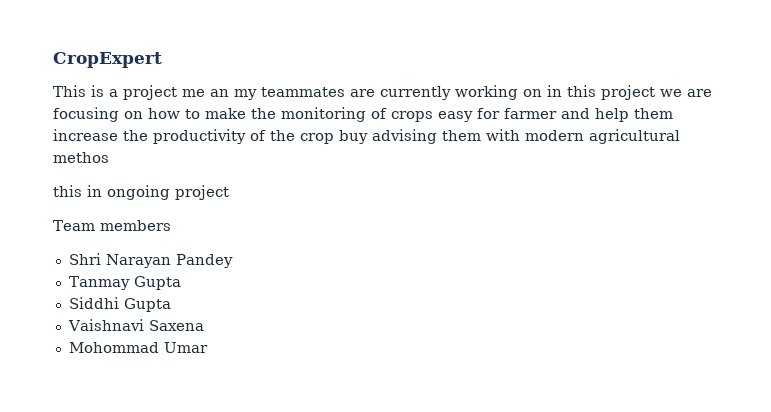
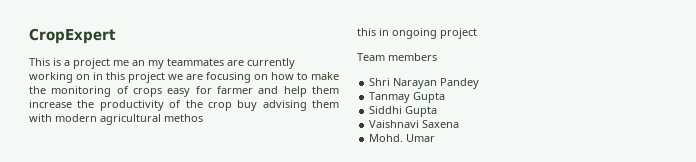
[68,342,159,353] Mohommad -> [369,134,404,142] Mohd.

